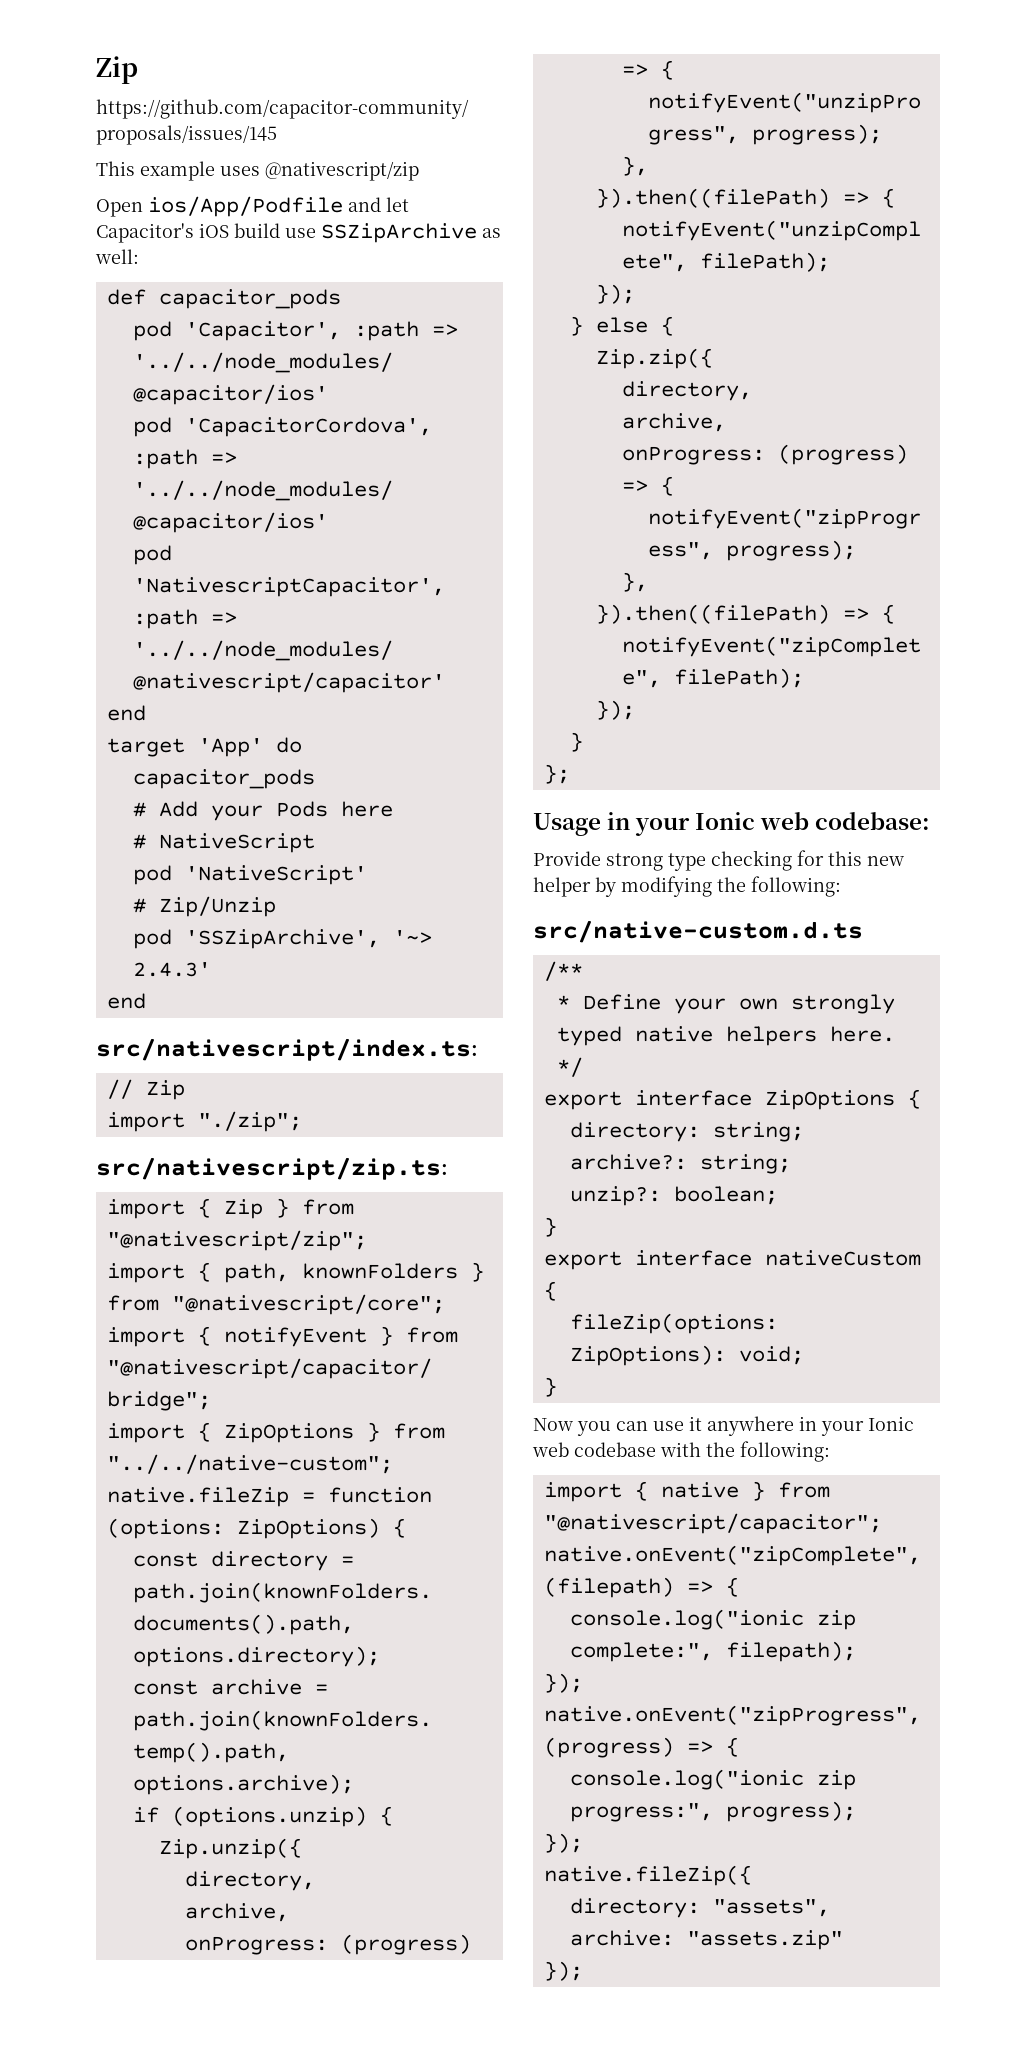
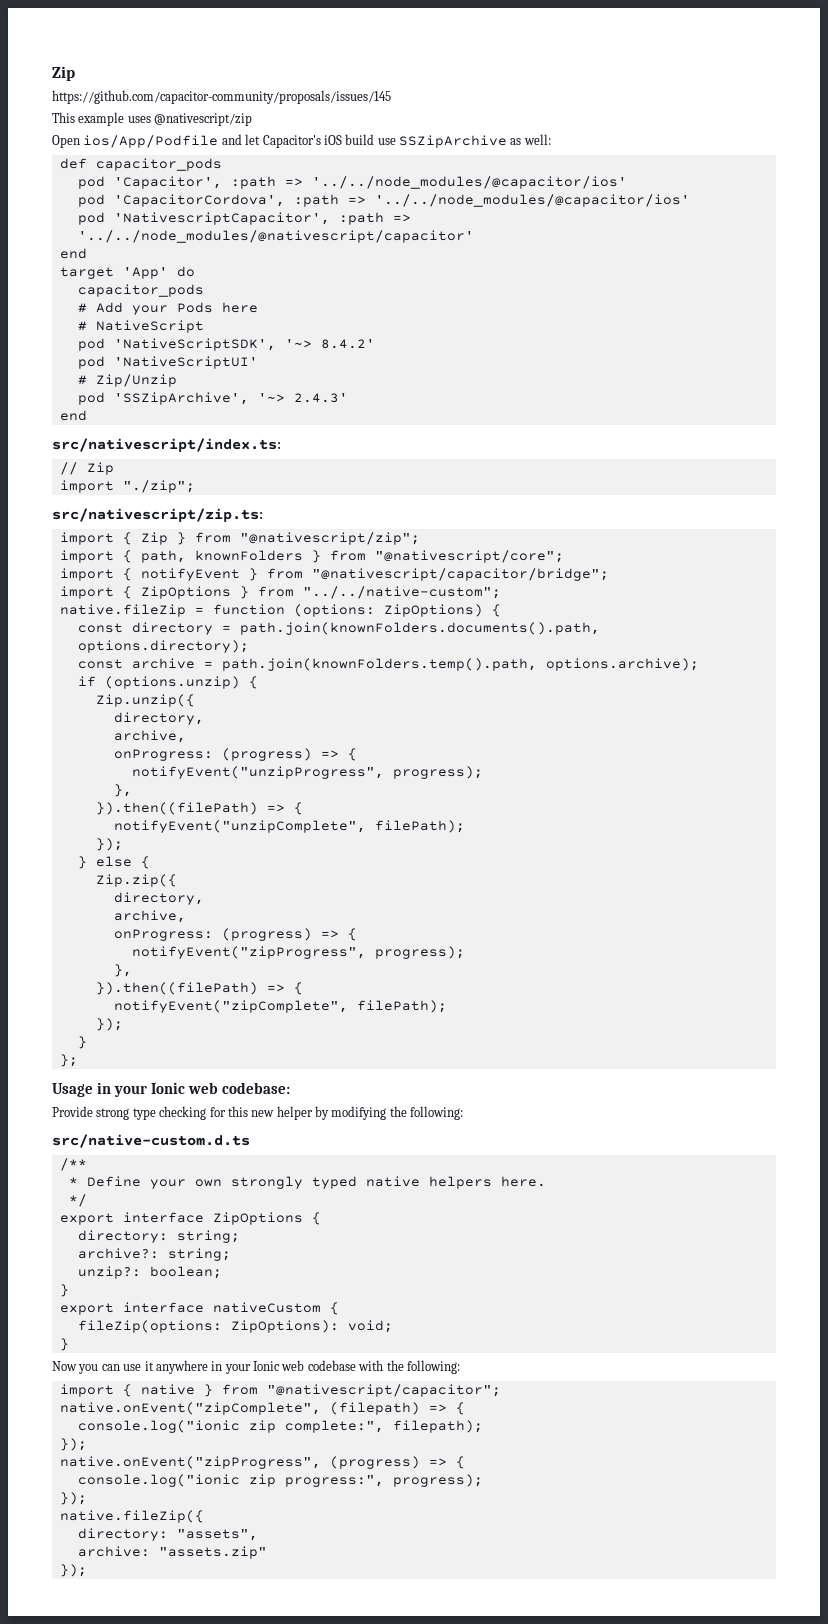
[184,865,367,885] 'NativeScript' -> [113,338,375,351] [77,356,258,369] 'NativeScriptSDK', '~> 8.4.2' // pod 'NativeScriptUI'

